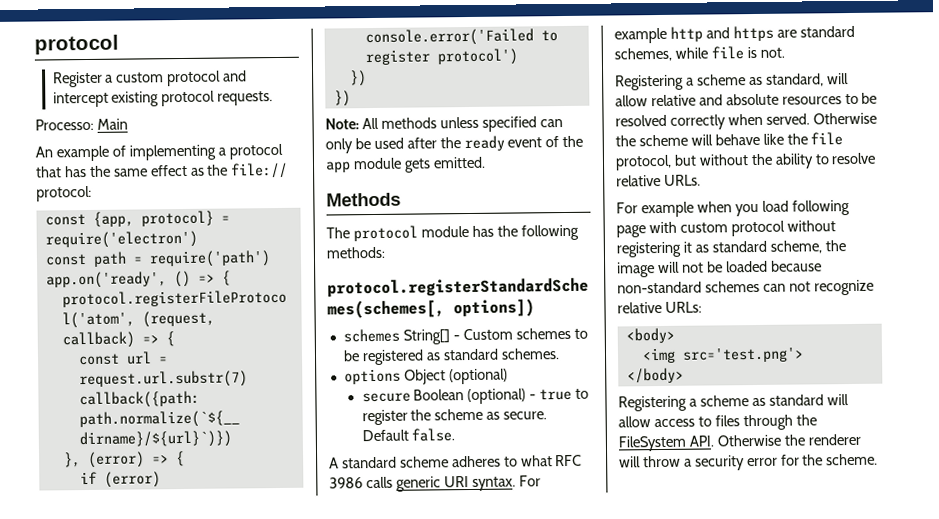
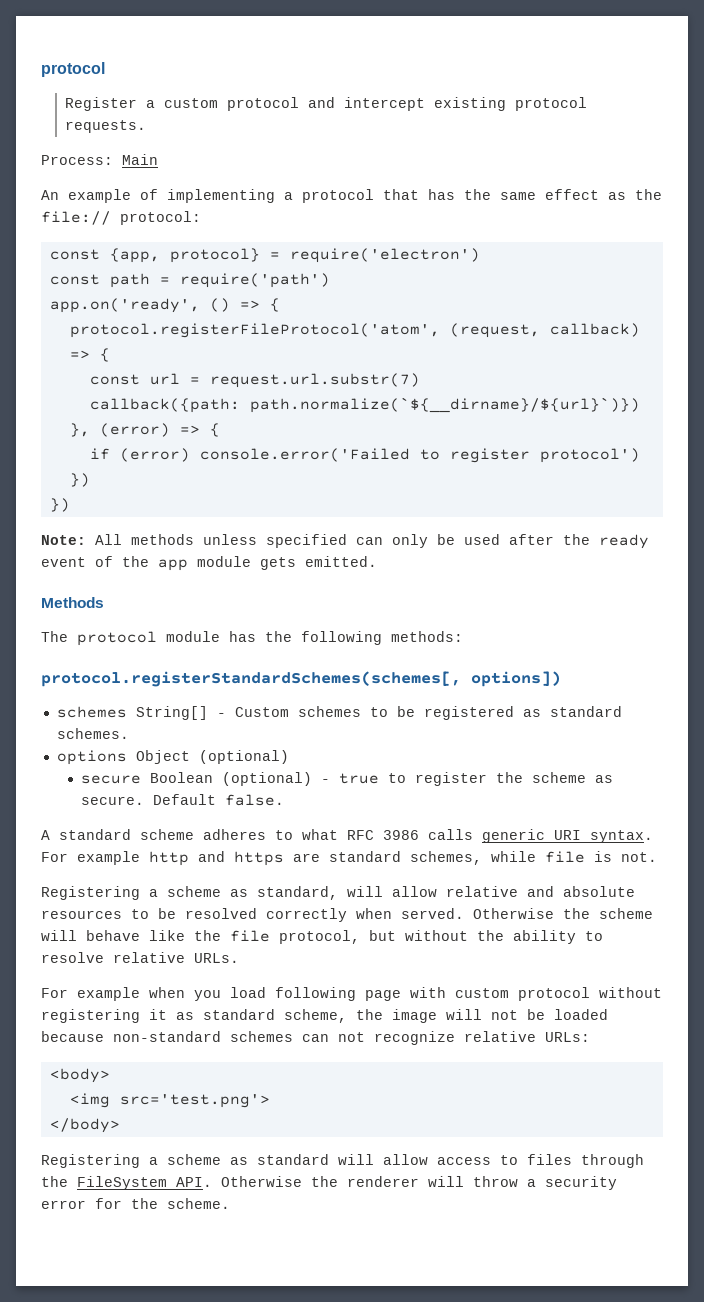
[35,118,94,131] Processo: -> [41,155,113,165] Process:

